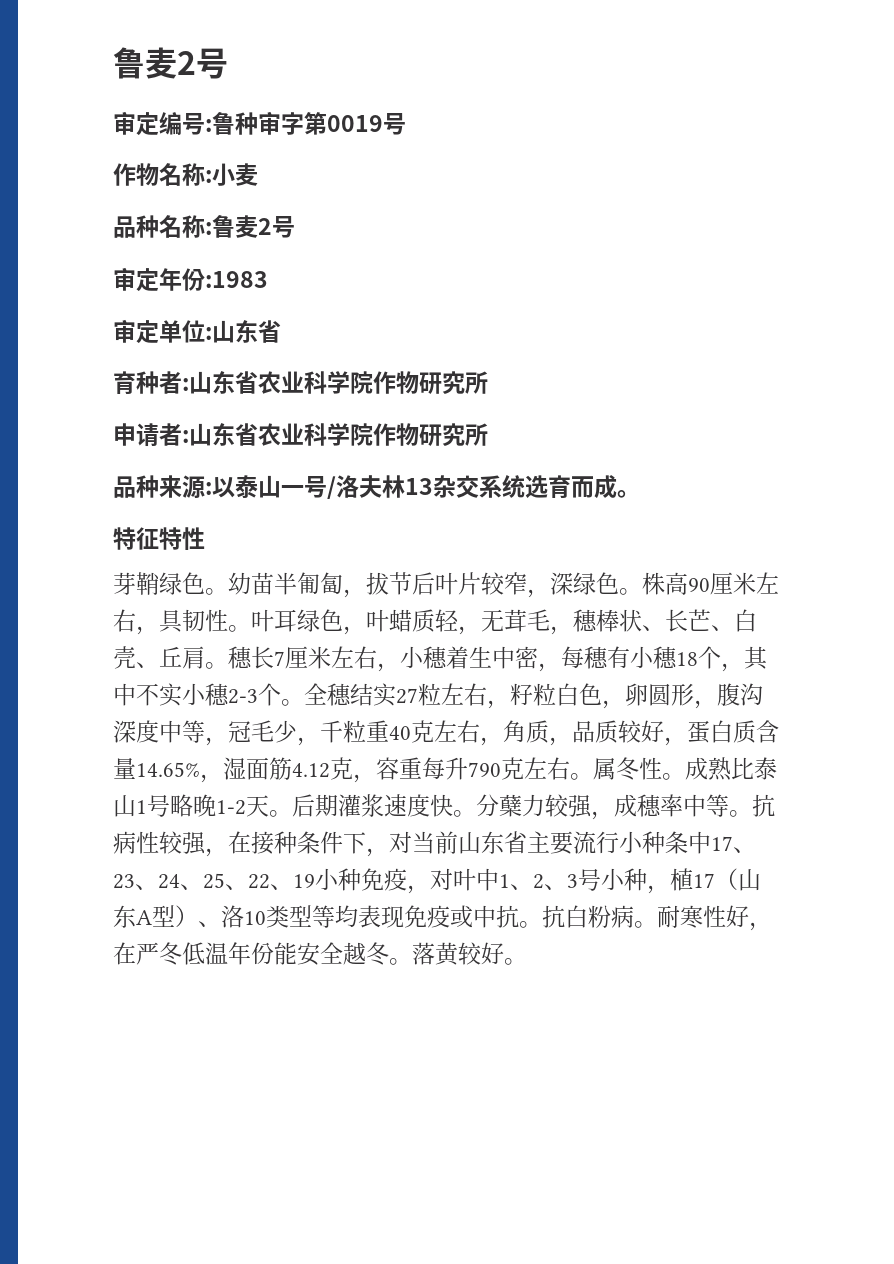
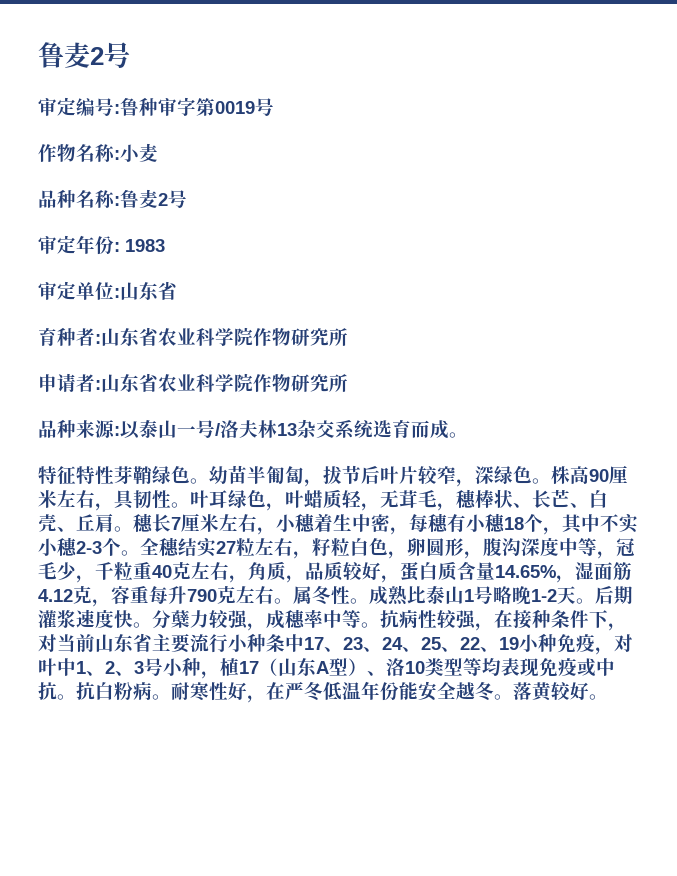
[205,271,268,288] :1983 -> [114,239,165,252] : 1983
(205, 538) // -> (114, 475) none

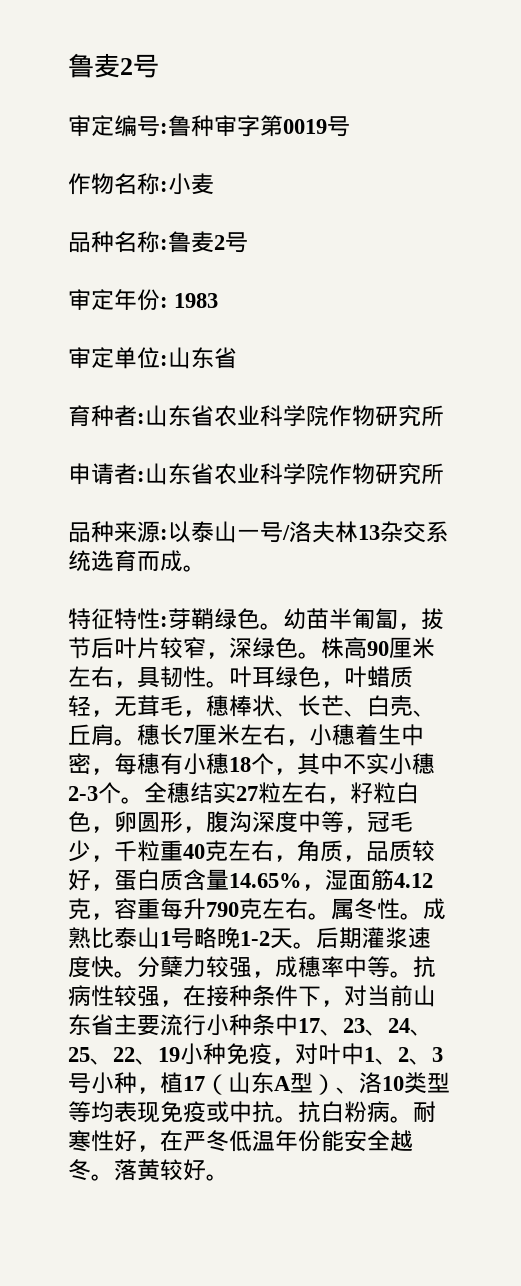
(114, 475) none -> [160,616,168,627] :

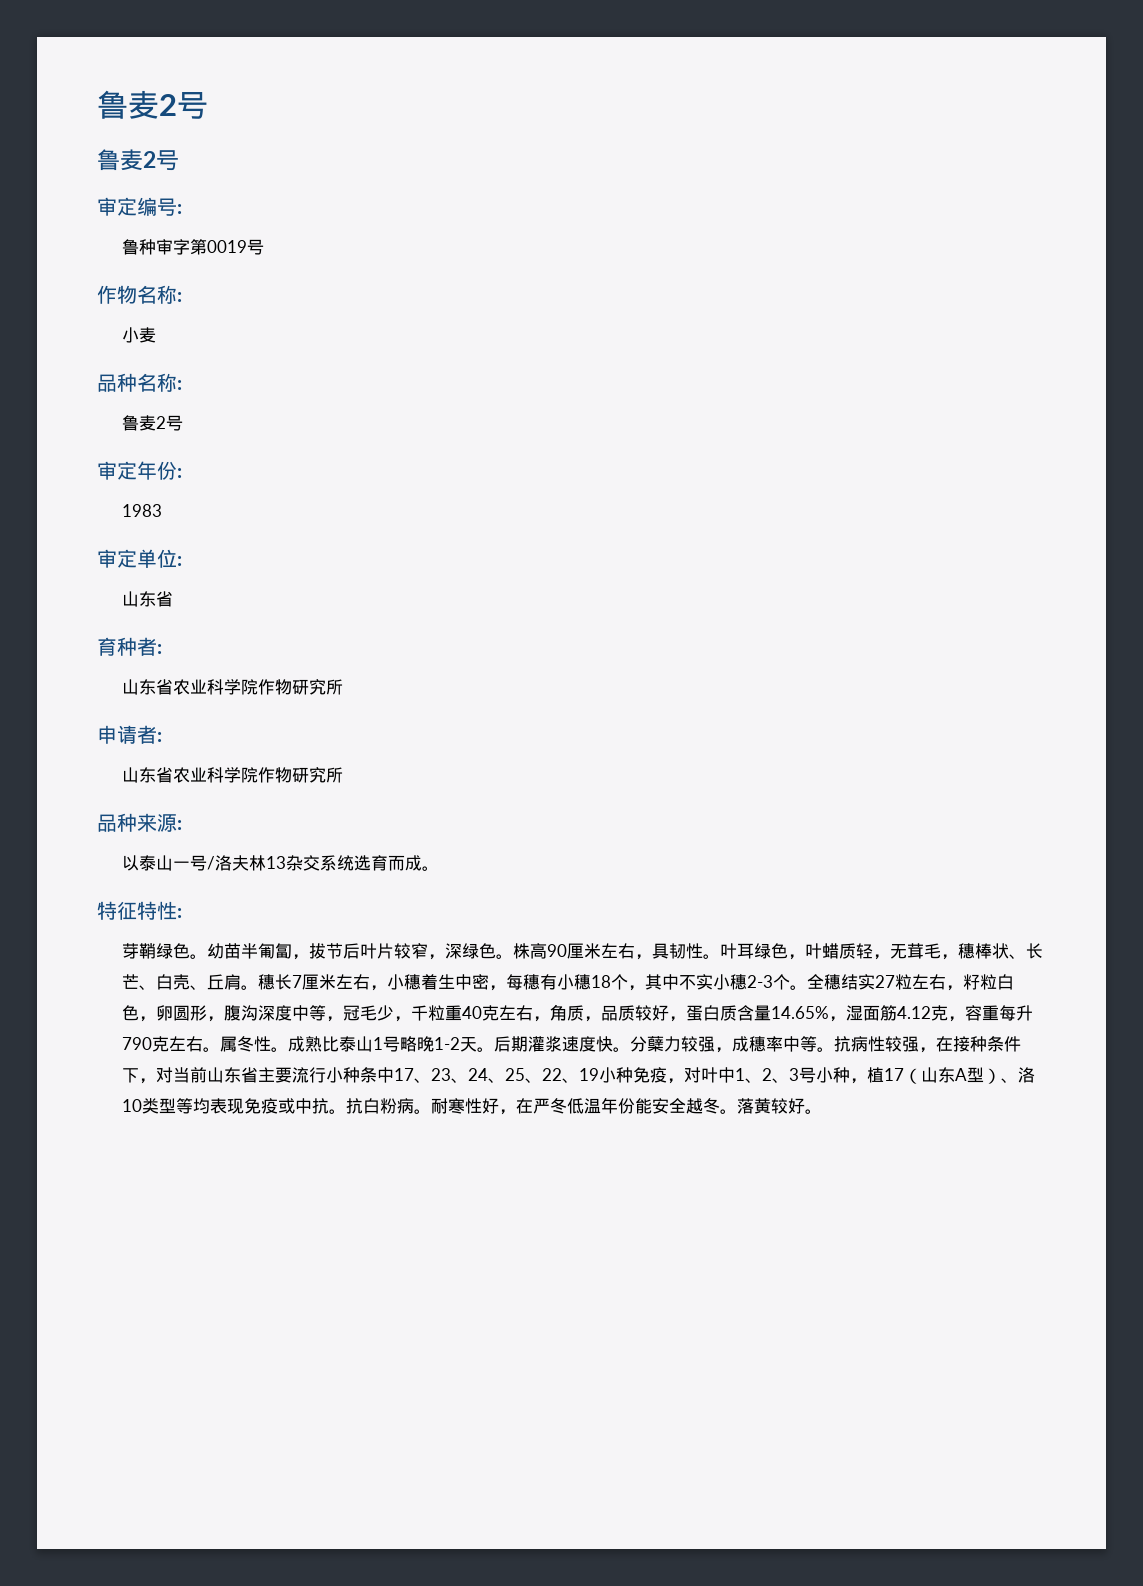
[68,53,159,78] 鲁麦2号 -> [97,90,208,119] [97,149,179,171] 鲁麦2号 // 鲁麦2号
(168, 128) none -> (182, 209) //
(168, 186) none -> (182, 297) //
(168, 244) none -> (182, 385) //
(168, 302) none -> (182, 473) //
(168, 360) none -> (182, 561) //
(145, 418) none -> (162, 649) //
(145, 476) none -> (162, 737) //
(168, 534) none -> (182, 825) //
(168, 621) none -> (182, 913) //

